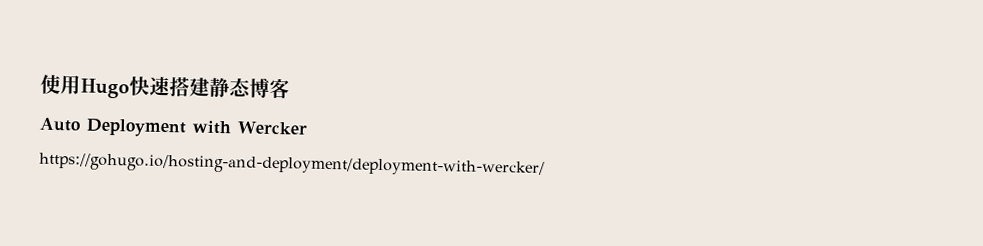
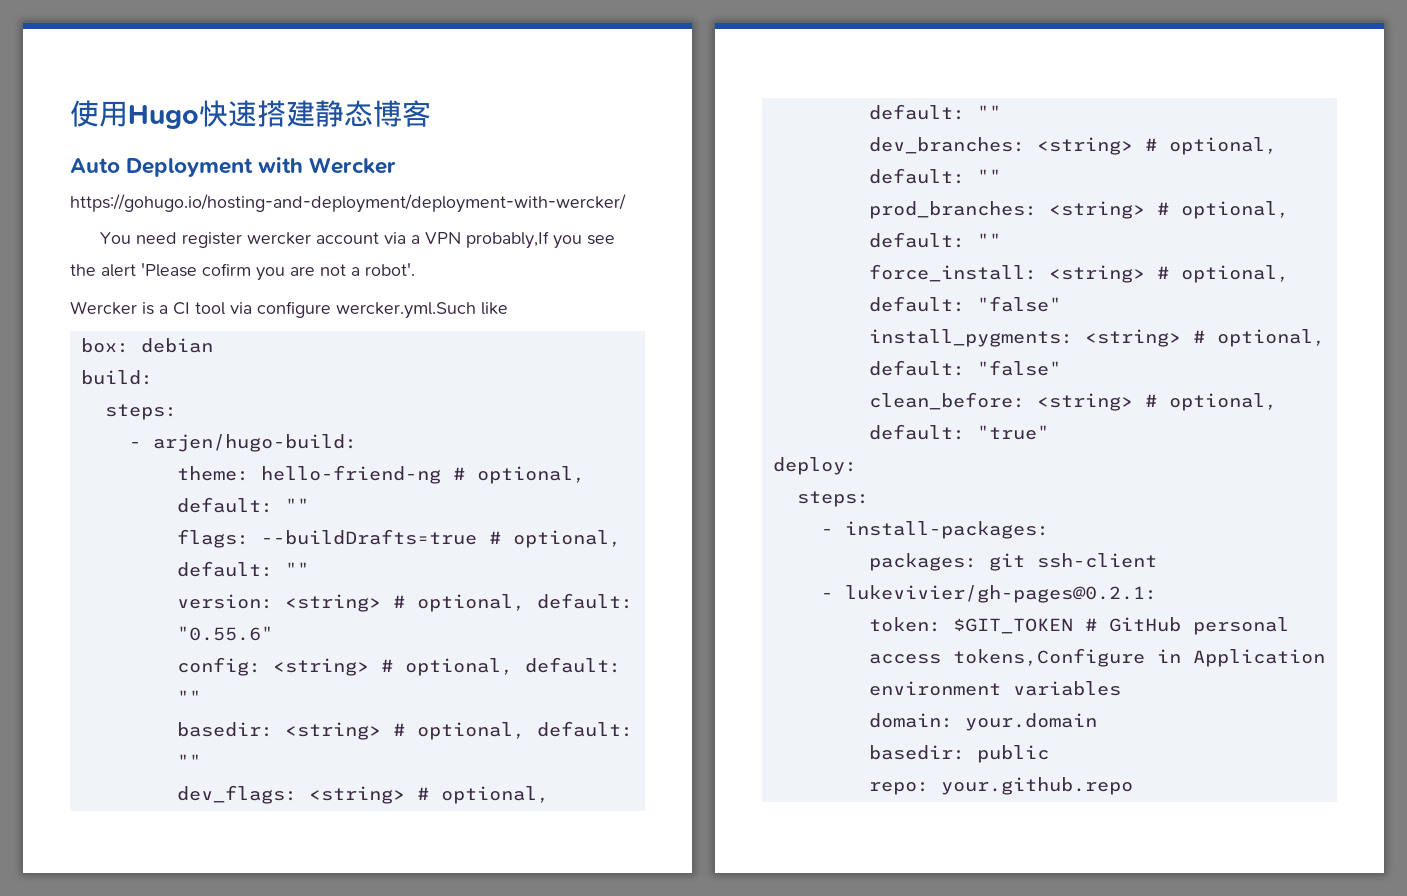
(545, 165) none -> [100,231,616,249] [70,263,415,281] [70,301,508,319] [80,338,213,353] [80,370,153,385] [104,404,177,420] [128,434,357,452] [176,465,585,484] [176,497,309,513] [176,529,621,548] [176,561,309,577] [176,593,633,612] [176,626,273,641] [176,657,621,676] [176,690,201,704] [176,721,633,740] [176,754,201,768] [176,785,549,804] [868,104,1001,120] [868,137,1277,155] [868,168,1001,184] [868,201,1289,219] [868,232,1001,248] [868,264,1289,283] [868,296,1061,312] [868,329,1325,347] [868,360,1061,376] [868,392,1277,411] [868,424,1049,440] [772,457,857,475] [796,491,869,507] [820,521,1049,539] [868,553,1157,571] [820,585,1157,603] [868,617,1289,635] [868,648,1325,667] [868,681,1121,696] [868,713,1097,731] [868,745,1049,763] [868,777,1133,795] // You need register wercker account via a VPN probably,If you see the alert 'Please cofirm you are not a robot'. // Wercker is a CI tool via configure wercker.yml.Such like // box: debian // build: // steps: // - arjen/hugo-build: // theme: hello-friend-ng # optional, default: "" // flags: --buildDrafts=true # optional, default: "" // version: <string> # optional, default: "0.55.6" // config: <string> # optional, default: "" // basedir: <string> # optional, default: "" // dev_flags: <string> # optional, default: "" // dev_branches: <string> # optional, default: "" // prod_branches: <string> # optional, default: "" // force_install: <string> # optional, default: "false" // install_pygments: <string> # optional, default: "false" // clean_before: <string> # optional, default: "true" // deploy: // steps: // - install-packages: // packages: git ssh-client // - lukevivier/gh-pages@0.2.1: // token: $GIT_TOKEN # GitHub personal access tokens,Configure in Application environment variables // domain: your.domain // basedir: public // repo: your.github.repo

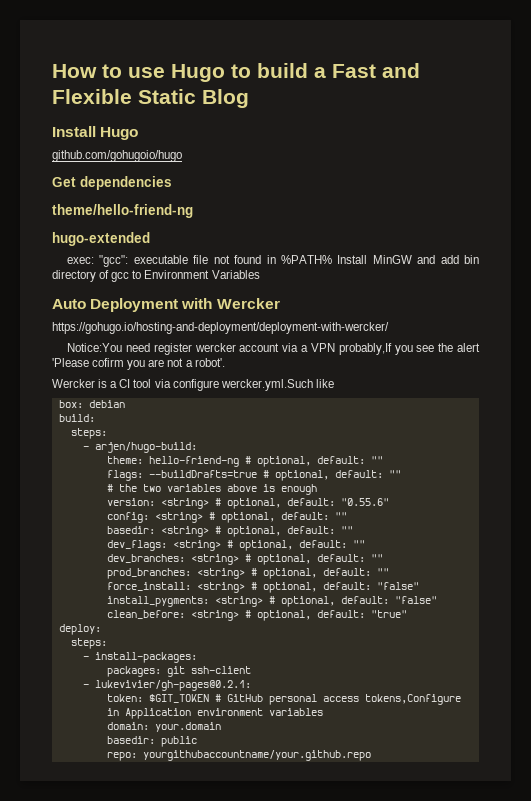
[70,100,431,129] 使用Hugo快速搭建静态博客 -> [52,63,420,82] [52,89,249,108] [52,126,139,140] [52,150,182,162] [52,176,172,190] [52,204,193,218] [52,232,150,246] [66,255,479,267] [52,270,260,282] How to use Hugo to build a Fast and Flexible Static Blog // Install Hugo // github.com/gohugoio/hugo // Get dependencies // theme/hello-friend-ng // hugo-extended // exec: "gcc": executable file not found in %PATH% Install MinGW and add bin directory of gcc to Environment Variables
[100,232,132,244] You -> [66,343,122,352] Notice:You
(309, 569) none -> [106,484,317,495] // # the two variables above is enough
[940,777,1133,795] your.github.repo -> [142,750,371,761] yourgithubaccountname/your.github.repo

